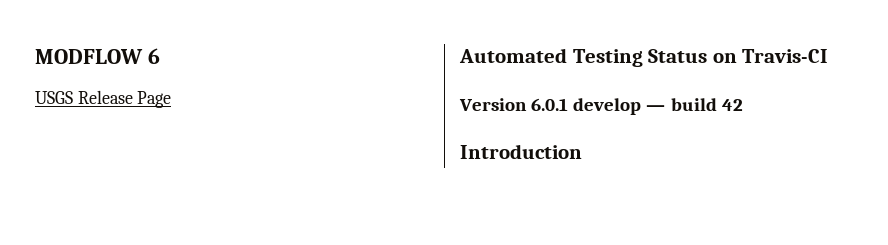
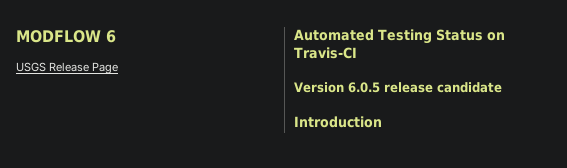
[531,98,743,115] 6.0.1 develop — build 42 -> [348,82,502,93] 6.0.5 release candidate

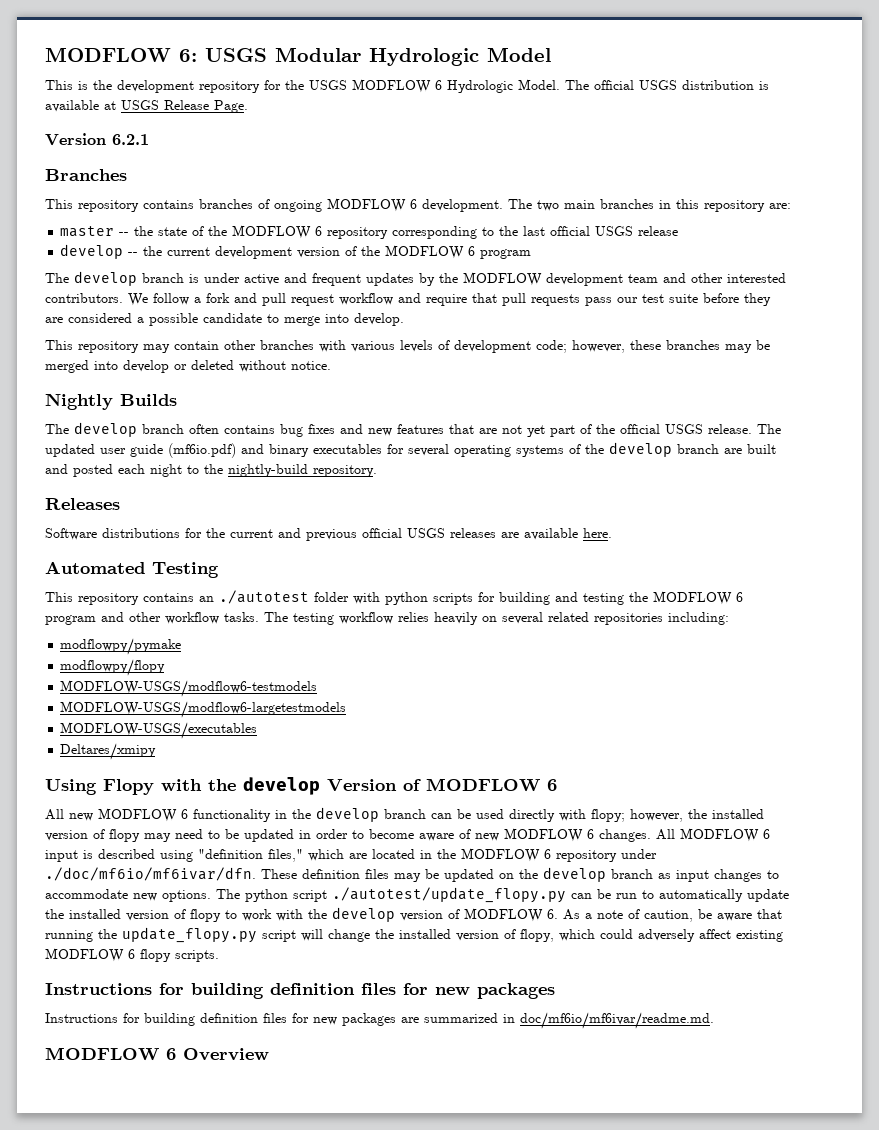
[16,30,116,43] [16,62,119,74] [294,29,505,44] [294,47,357,59] [294,82,502,93] [294,116,382,128] MODFLOW 6 // USGS Release Page // Automated Testing Status on Travis-CI // Version 6.0.5 release candidate // Introduction -> [45,47,551,66] [45,79,769,93] [45,100,248,113] [45,133,149,146] [45,169,127,181] [45,198,791,212] [60,225,679,239] [60,244,532,259] [45,271,786,286] [45,293,771,306] [45,313,404,326] [45,340,770,353] [45,360,331,373] [45,393,177,410] [45,422,781,437] [45,442,776,458] [45,464,377,477] [45,498,120,510] [45,528,612,541] [45,561,219,578] [45,590,743,605] [45,612,729,625] [60,638,182,655] [60,659,166,676] [60,680,318,697] [60,701,347,718] [60,722,258,739] [60,743,157,760] [45,777,557,795] [45,807,764,822] [45,828,770,842] [45,848,657,862] [45,867,779,882] [45,887,789,903] [45,907,782,922] [45,927,783,943] [45,948,219,962] [45,983,555,999] [45,1012,714,1029] [45,1047,269,1061] MODFLOW 6: USGS Modular Hydrologic Model // This is the development repository for the USGS MODFLOW 6 Hydrologic Model. The official USGS distribution is available at USGS Release Page. // Version 6.2.1 // Branches // This repository contains branches of ongoing MODFLOW 6 development. The two main branches in this repository are: // master -- the state of the MODFLOW 6 repository corresponding to the last official USGS release // develop -- the current development version of the MODFLOW 6 program // The develop branch is under active and frequent updates by the MODFLOW development team and other interested contributors. We follow a fork and pull request workflow and require that pull requests pass our test suite before they are considered a possible candidate to merge into develop. // This repository may contain other branches with various levels of development code; however, these branches may be merged into develop or deleted without notice. // Nightly Builds // The develop branch often contains bug fixes and new features that are not yet part of the official USGS release. The updated user guide (mf6io.pdf) and binary executables for several operating systems of the develop branch are built and posted each night to the nightly-build repository. // Releases // Software distributions for the current and previous official USGS releases are available here. // Automated Testing // This repository contains an ./autotest folder with python scripts for building and testing the MODFLOW 6 program and other workflow tasks. The testing workflow relies heavily on several related repositories including: // modflowpy/pymake // modflowpy/flopy // MODFLOW-USGS/modflow6-testmodels // MODFLOW-USGS/modflow6-largetestmodels // MODFLOW-USGS/executables // Deltares/xmipy // Using Flopy with the develop Version of MODFLOW 6 // All new MODFLOW 6 functionality in the develop branch can be used directly with flopy; however, the installed version of flopy may need to be updated in order to become aware of new MODFLOW 6 changes. All MODFLOW 6 input is described using "definition files," which are located in the MODFLOW 6 repository under ./doc/mf6io/mf6ivar/dfn. These definition files may be updated on the develop branch as input changes to accommodate new options. The python script ./autotest/update_flopy.py can be run to automatically update the installed version of flopy to work with the develop version of MODFLOW 6. As a note of caution, be aware that running the update_flopy.py script will change the installed version of flopy, which could adversely affect existing MODFLOW 6 flopy scripts. // Instructions for building definition files for new packages // Instructions for building definition files for new packages are summarized in doc/mf6io/mf6ivar/readme.md. // MODFLOW 6 Overview

